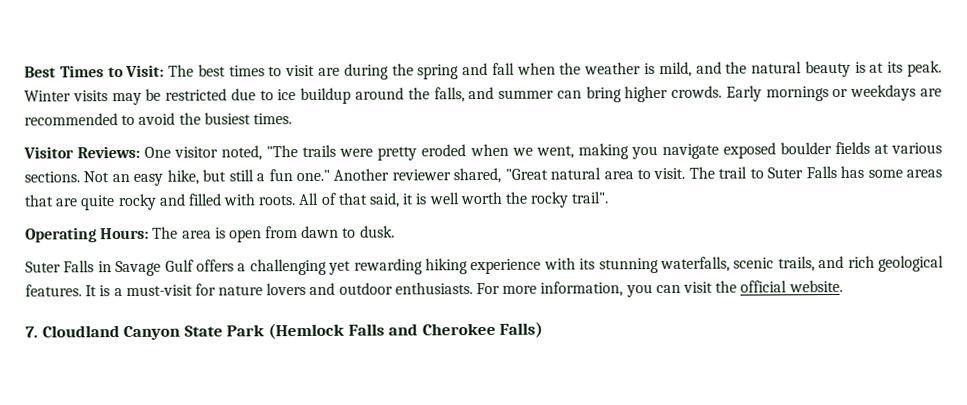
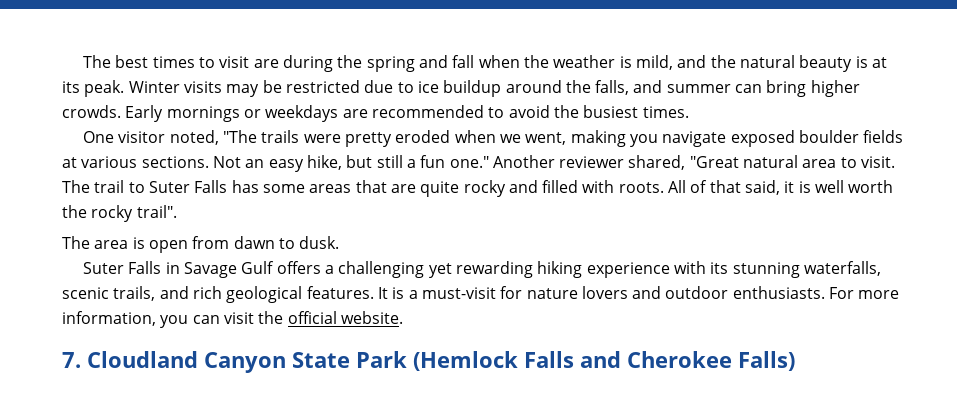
[24,64,165,78] Best Times to Visit: -> (83, 61) none
[23,145,141,159] Visitor Reviews: -> (689, 112) none
[25,227,150,243] Operating Hours: -> (177, 211) none

